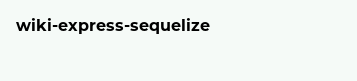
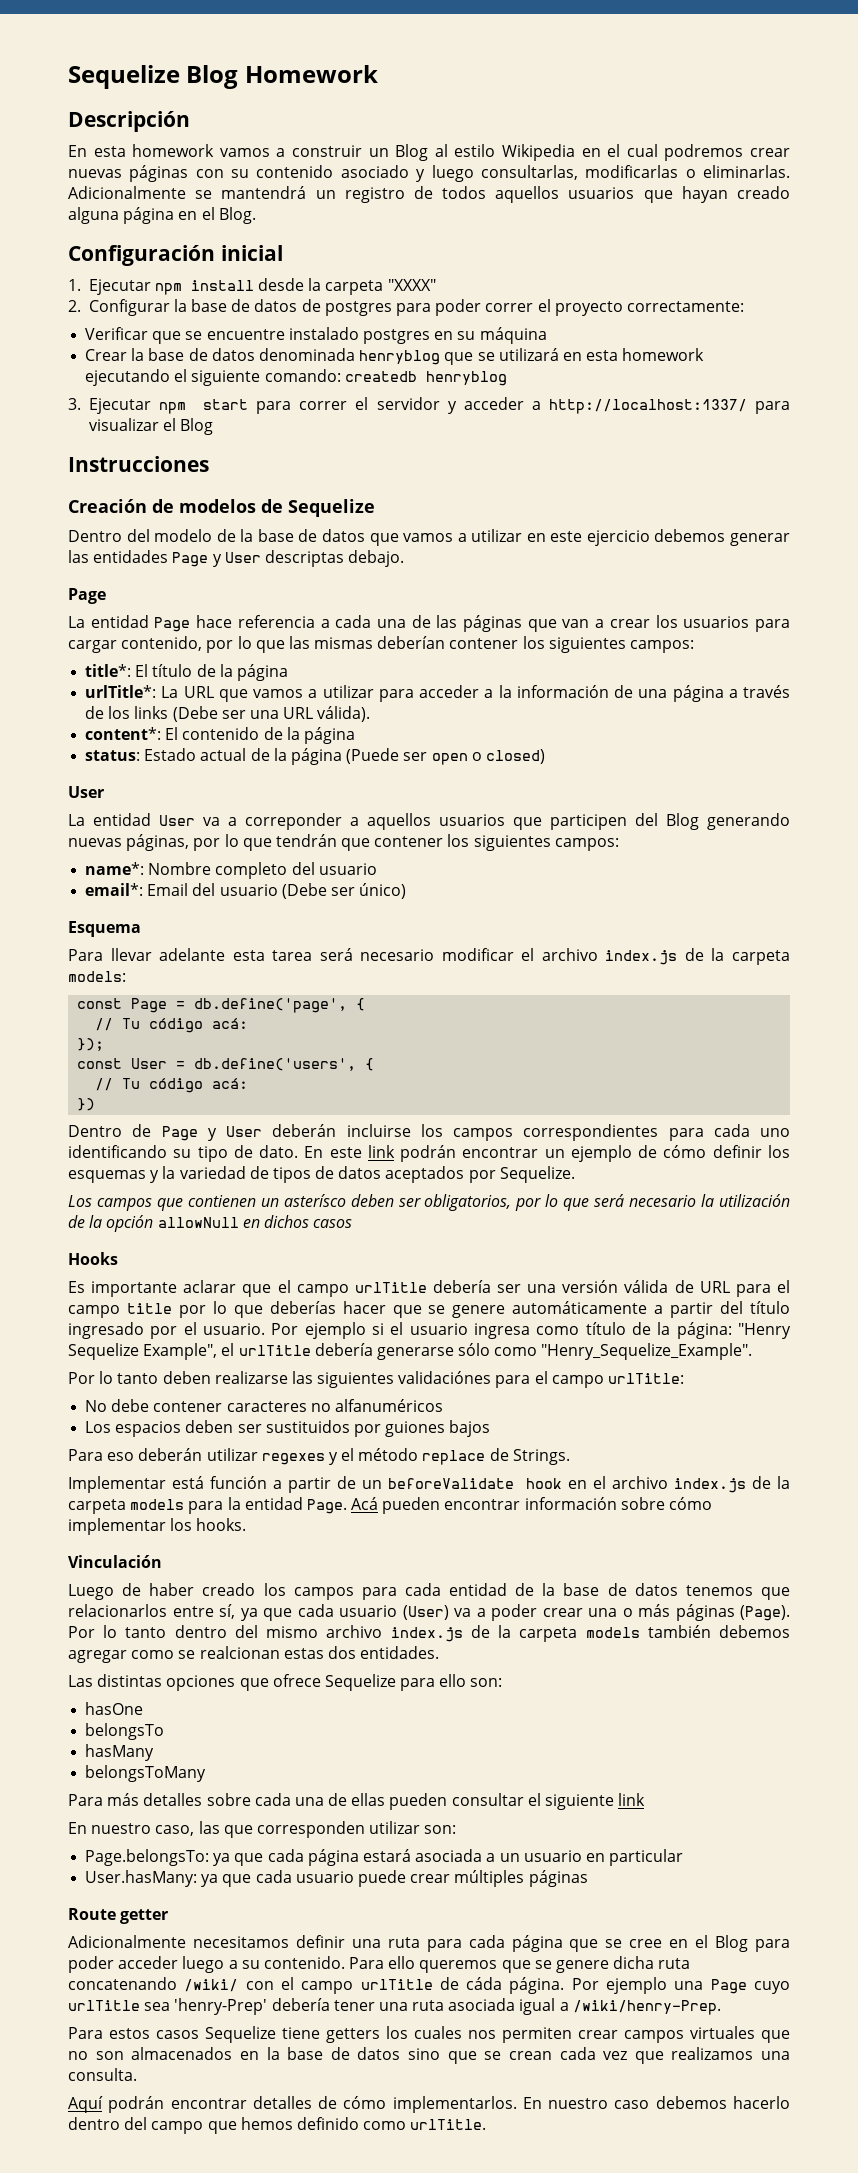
[16,18,210,34] wiki-express-sequelize -> [68,65,378,89] [68,111,190,132] [68,144,791,161] [68,165,791,182] [68,186,790,203] [68,207,256,224] [68,245,283,266] [68,278,436,295] [68,299,744,316] [85,327,547,344] [85,348,705,365] [85,369,507,386] [68,397,790,414] [88,418,214,435] [68,456,209,472] [68,499,375,517] [68,529,790,546] [68,550,405,567] [68,588,106,604] [68,615,791,632] [68,636,695,653] [85,664,288,681] [85,685,791,702] [85,706,371,722] [85,727,355,744] [85,748,545,765] [68,786,104,798] [68,813,790,830] [68,834,619,851] [85,862,377,879] [85,883,407,899] [68,921,141,937] [68,948,791,965] [68,971,126,982] [77,998,366,1013] [95,1018,249,1033] [77,1038,105,1051] [77,1058,375,1071] [95,1078,249,1093] [77,1098,96,1111] [68,1124,790,1141] [68,1145,790,1162] [68,1166,575,1183] [68,1194,790,1211] [68,1215,353,1232] [68,1252,118,1265] [68,1280,790,1297] [68,1301,791,1318] [68,1322,791,1339] [68,1343,753,1360] [68,1371,685,1388] [85,1399,443,1412] [85,1420,491,1437] [68,1448,570,1465] [68,1476,790,1493] [68,1497,713,1514] [68,1518,247,1535] [68,1555,162,1568] [68,1583,790,1600] [68,1604,790,1621] [68,1625,791,1642] [68,1646,440,1663] [68,1674,503,1691] [85,1702,144,1715] [85,1723,165,1740] [85,1744,155,1761] [85,1765,207,1782] [68,1793,646,1810] [68,1821,457,1838] [85,1849,684,1866] [85,1870,588,1887] [68,1908,169,1924] [68,1935,791,1952] [68,1956,691,1973] [68,1977,790,1994] [68,1998,721,2015] [68,2026,790,2043] [68,2047,790,2064] [68,2068,137,2081] [68,2096,790,2113] [68,2117,487,2134] Sequelize Blog Homework // Descripción // En esta homework vamos a construir un Blog al estilo Wikipedia en el cual podremos crear nuevas páginas con su contenido asociado y luego consultarlas, modificarlas o eliminarlas. Adicionalmente se mantendrá un registro de todos aquellos usuarios que hayan creado alguna página en el Blog. // Configuración inicial // 1. Ejecutar npm install desde la carpeta "XXXX" // 2. Configurar la base de datos de postgres para poder correr el proyecto correctamente: // Verificar que se encuentre instalado postgres en su máquina // Crear la base de datos denominada henryblog que se utilizará en esta homework ejecutando el siguiente comando: createdb henryblog // 3. Ejecutar npm start para correr el servidor y acceder a http://localhost:1337/ para visualizar el Blog // Instrucciones // Creación de modelos de Sequelize // Dentro del modelo de la base de datos que vamos a utilizar en este ejercicio debemos generar las entidades Page y User descriptas debajo. // Page // La entidad Page hace referencia a cada una de las páginas que van a crear los usuarios para cargar contenido, por lo que las mismas deberían contener los siguientes campos: // title*: El título de la página // urlTitle*: La URL que vamos a utilizar para acceder a la información de una página a través de los links (Debe ser una URL válida). // content*: El contenido de la página // status: Estado actual de la página (Puede ser open o closed) // User // La entidad User va a correponder a aquellos usuarios que participen del Blog generando nuevas páginas, por lo que tendrán que contener los siguientes campos: // name*: Nombre completo del usuario // email*: Email del usuario (Debe ser único) // Esquema // Para llevar adelante esta tarea será necesario modificar el archivo index.js de la carpeta models: // const Page = db.define('page', { // // Tu código acá: // }); // const User = db.define('users', { // // Tu código acá: // }) // Dentro de Page y User deberán incluirse los campos correspondientes para cada uno identificando su tipo de dato. En este link podrán encontrar un ejemplo de cómo definir los esquemas y la variedad de tipos de datos aceptados por Sequelize. // Los campos que contienen un asterísco deben ser obligatorios, por lo que será necesario la utilización de la opción allowNull en dichos casos // Hooks // Es importante aclarar que el campo urlTitle debería ser una versión válida de URL para el campo title por lo que deberías hacer que se genere automáticamente a partir del título ingresado por el usuario. Por ejemplo si el usuario ingresa como título de la página: "Henry Sequelize Example", el urlTitle debería generarse sólo como "Henry_Sequelize_Example". // Por lo tanto deben realizarse las siguientes validaciónes para el campo urlTitle: // No debe contener caracteres no alfanuméricos // Los espacios deben ser sustituidos por guiones bajos // Para eso deberán utilizar regexes y el método replace de Strings. // Implementar está función a partir de un beforeValidate hook en el archivo index.js de la carpeta models para la entidad Page. Acá pueden encontrar información sobre cómo implementar los hooks. // Vinculación // Luego de haber creado los campos para cada entidad de la base de datos tenemos que relacionarlos entre sí, ya que cada usuario (User) va a poder crear una o más páginas (Page). Por lo tanto dentro del mismo archivo index.js de la carpeta models también debemos agregar como se realcionan estas dos entidades. // Las distintas opciones que ofrece Sequelize para ello son: // hasOne // belongsTo // hasMany // belongsToMany // Para más detalles sobre cada una de ellas pueden consultar el siguiente link // En nuestro caso, las que corresponden utilizar son: // Page.belongsTo: ya que cada página estará asociada a un usuario en particular // User.hasMany: ya que cada usuario puede crear múltiples páginas // Route getter // Adicionalmente necesitamos definir una ruta para cada página que se cree en el Blog para poder acceder luego a su contenido. Para ello queremos que se genere dicha ruta concatenando /wiki/ con el campo urlTitle de cáda página. Por ejemplo una Page cuyo urlTitle sea 'henry-Prep' debería tener una ruta asociada igual a /wiki/henry-Prep. // Para estos casos Sequelize tiene getters los cuales nos permiten crear campos virtuales que no son almacenados en la base de datos sino que se crean cada vez que realizamos una consulta. // Aquí podrán encontrar detalles de cómo implementarlos. En nuestro caso debemos hacerlo dentro del campo que hemos definido como urlTitle.

